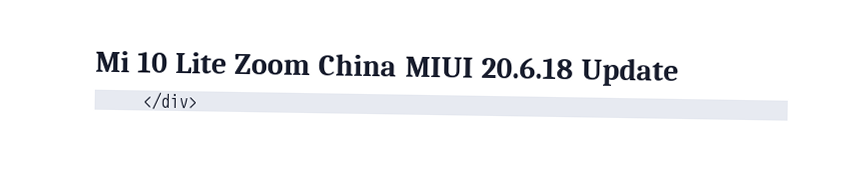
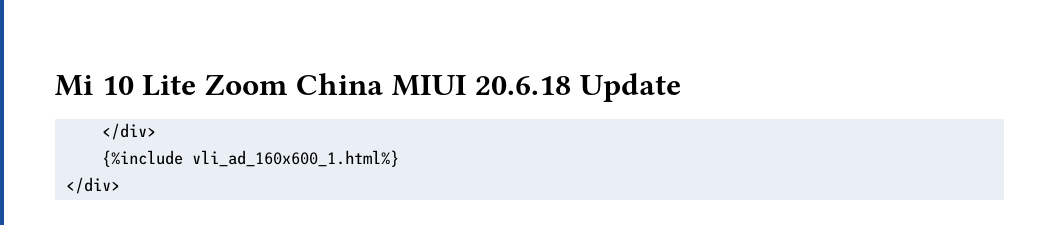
(197, 101) none -> [101,150,399,167] [65,177,120,194] // {%include vli_ad_160x600_1.html%} // </div>

